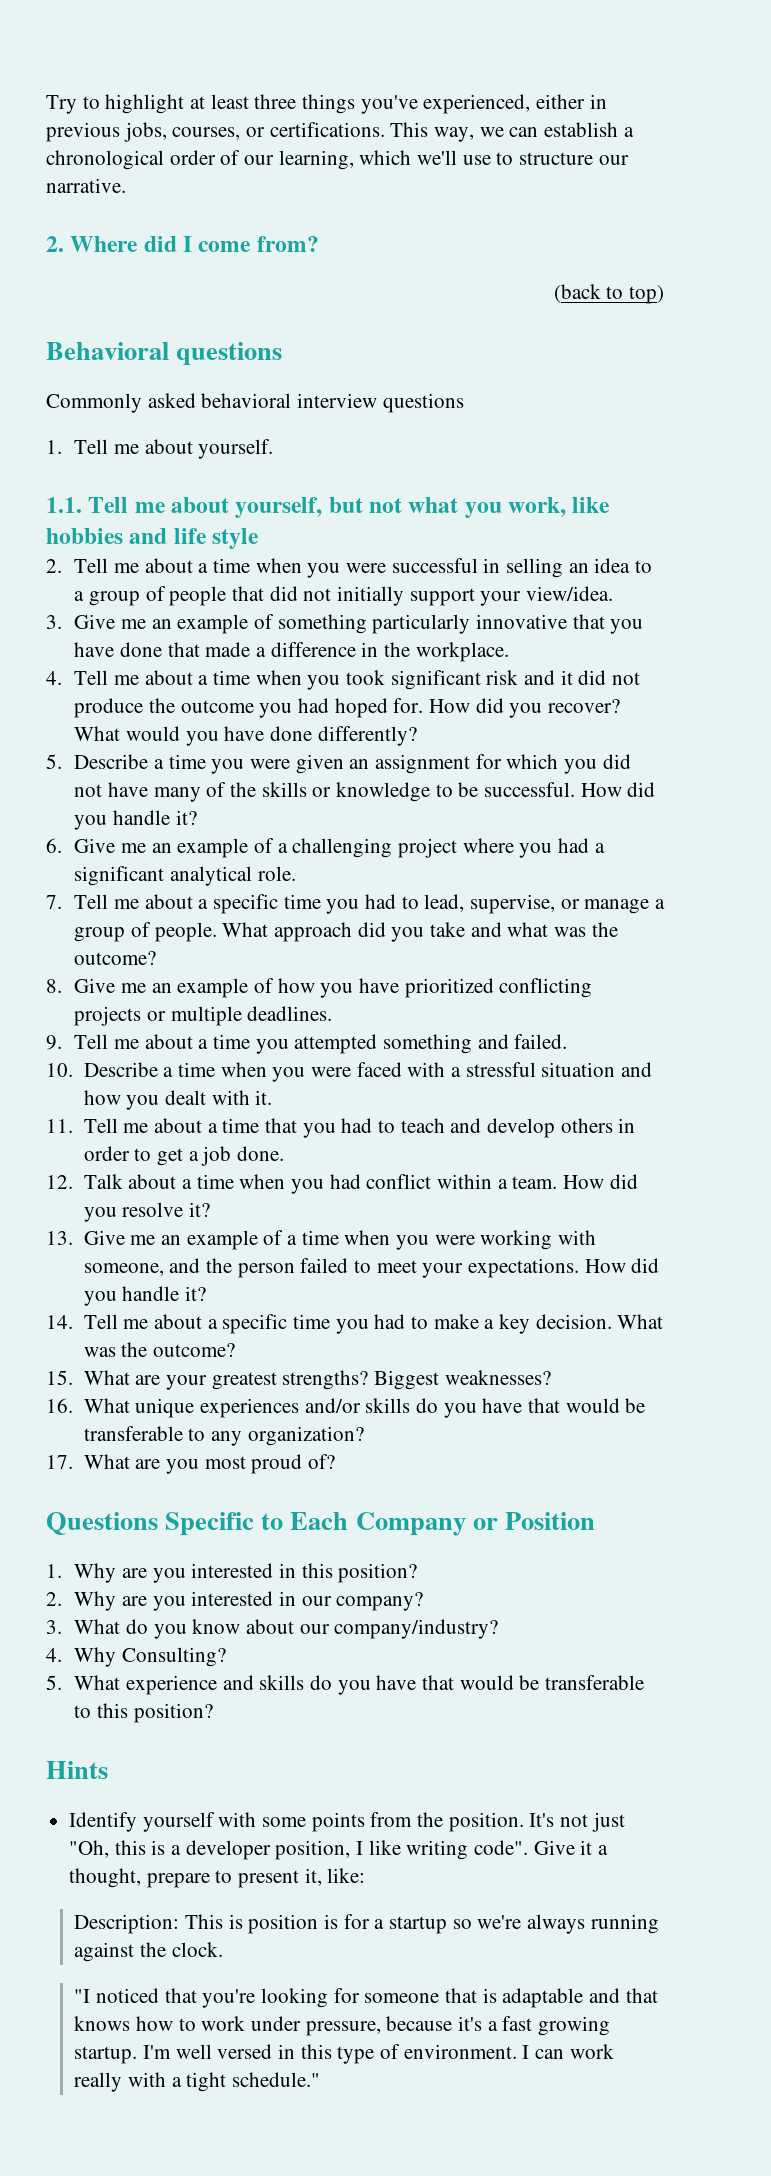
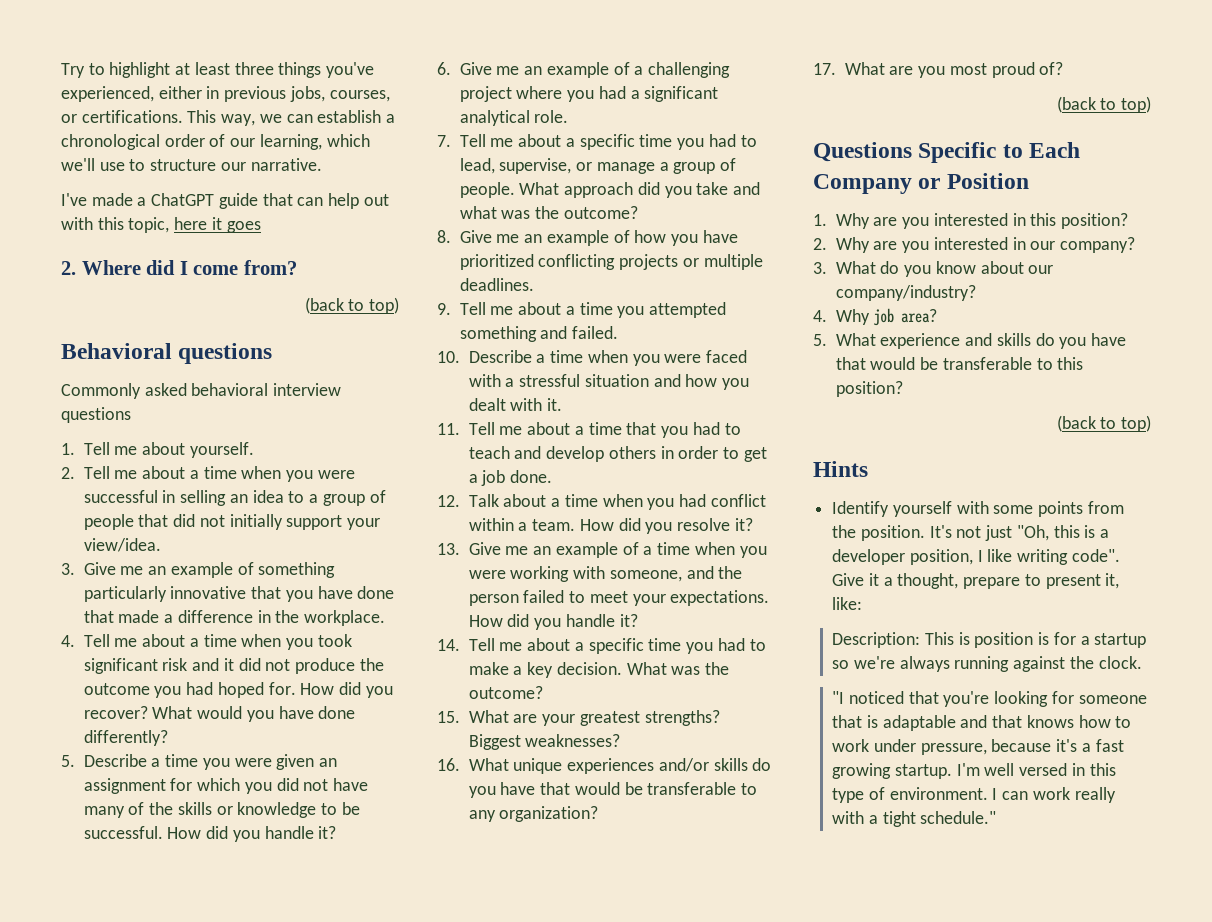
(126, 185) none -> [61,193,389,209] [61,217,261,233] // I've made a ChatGPT guide that can help out with this topic, here it goes
[46,497,611,518] [46,528,260,549] // 1.1. Tell me about yourself, but not what you work, like hobbies and life style -> (254, 450) none
(335, 1461) none -> [1056,96,1151,113] // (back to top)
[121,1647,226,1667] Consulting? -> [873,308,938,326] job area?
(213, 1713) none -> [1056,415,1151,432] // (back to top)

